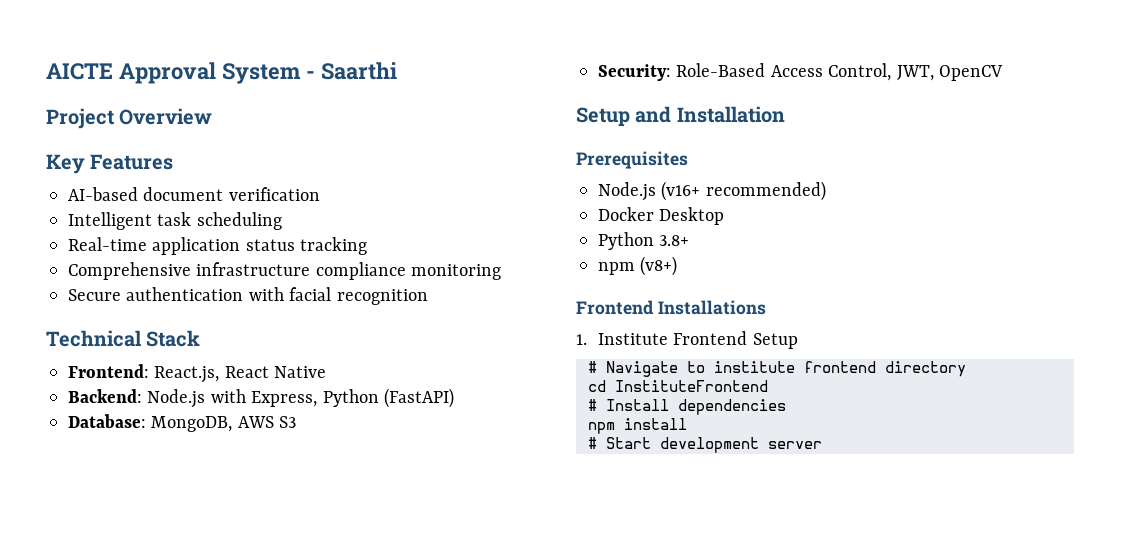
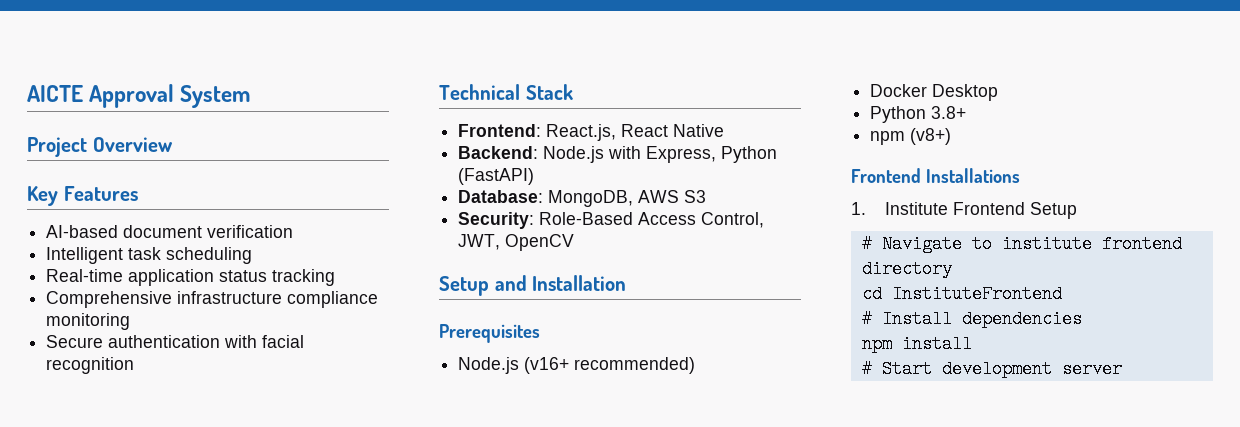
[305,62,397,80] - Saarthi -> (251, 96) none

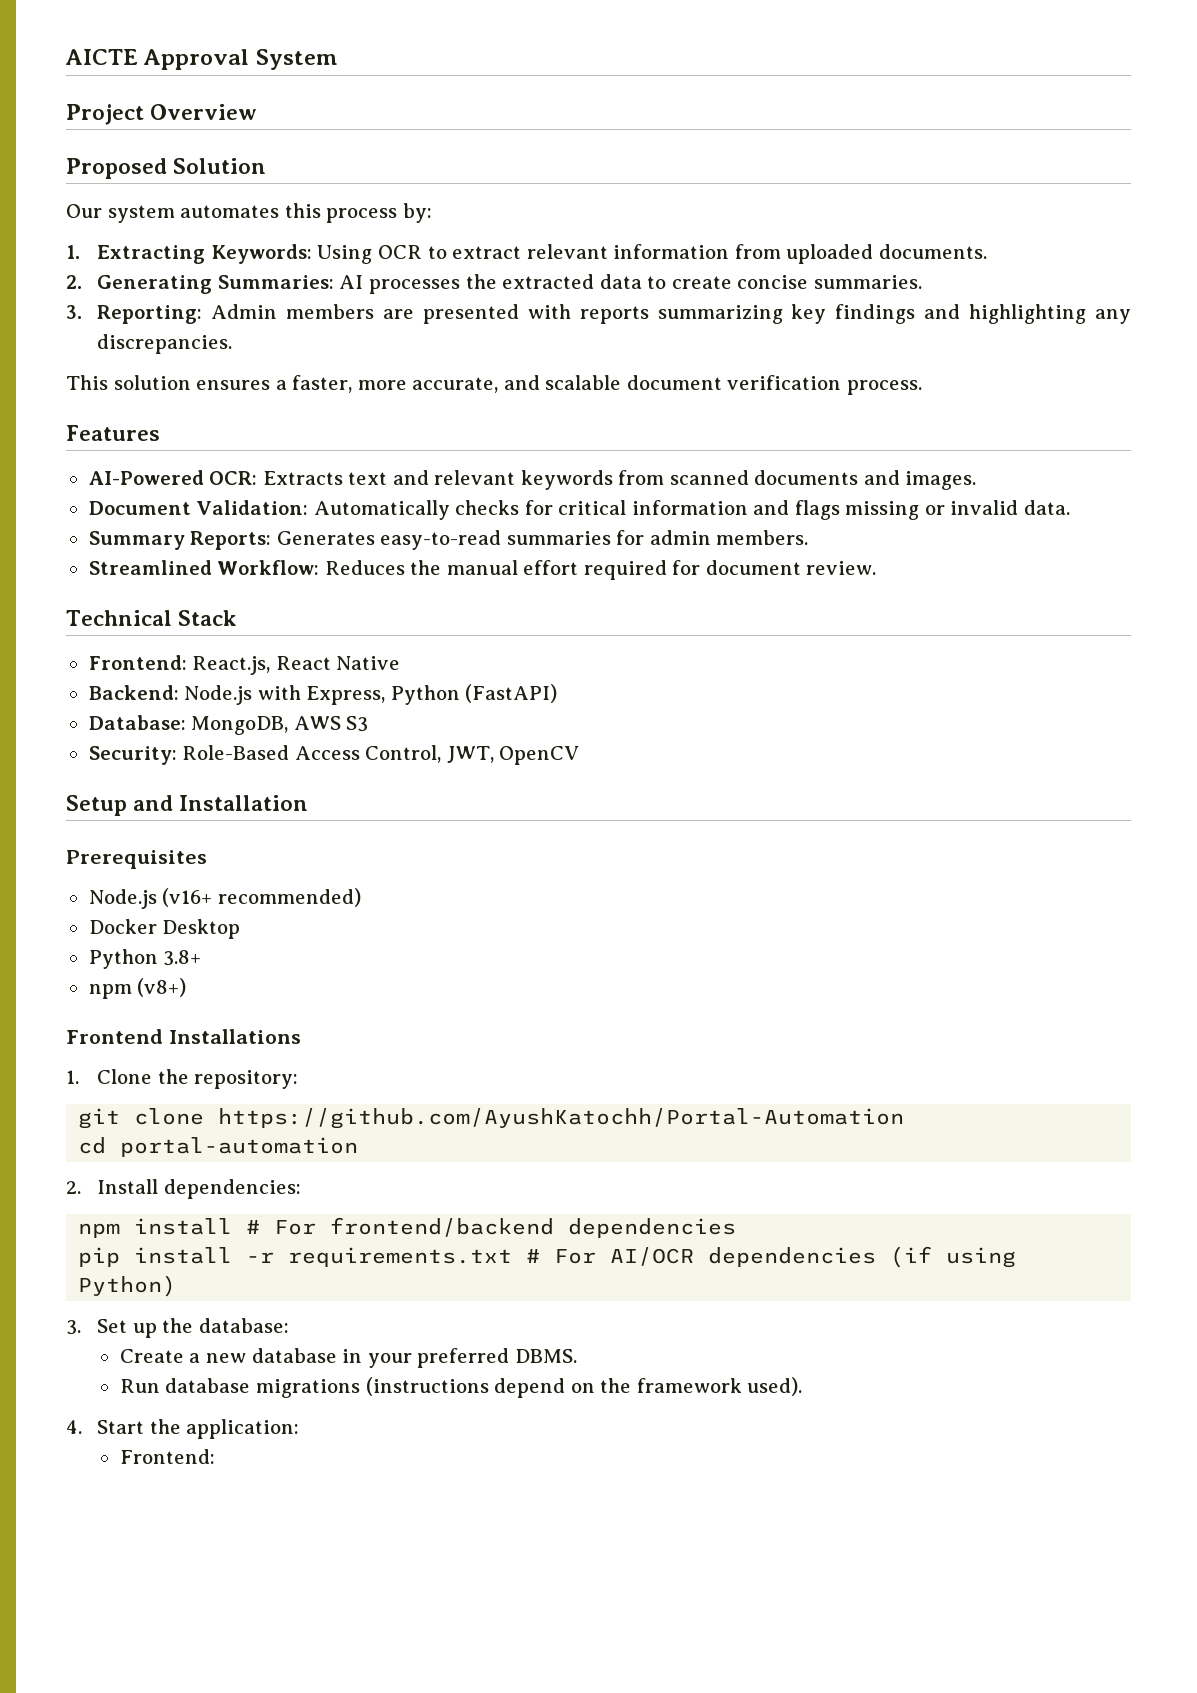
[27,186,138,206] [46,225,294,238] [46,247,253,264] [46,269,336,286] [46,291,379,308] [46,313,131,330] [46,335,305,348] [46,357,135,374] Key Features // AI-based document verification // Intelligent task scheduling // Real-time application status tracking // Comprehensive infrastructure compliance monitoring // Secure authentication with facial recognition -> [66,158,267,179] [66,203,432,223] [66,244,987,264] [66,274,922,294] [66,304,1131,324] [97,334,233,354] [66,375,922,395] [66,425,160,441] [88,470,977,490] [88,500,1070,520] [88,530,809,550] [88,560,877,580] Proposed Solution // Our system automates this process by: // 1. Extracting Keywords: Using OCR to extract relevant information from uploaded documents. // 2. Generating Summaries: AI processes the extracted data to create concise summaries. // 3. Reporting: Admin members are presented with reports summarizing key findings and highlighting any discrepancies. // This solution ensures a faster, more accurate, and scalable document verification process. // Features // AI-Powered OCR: Extracts text and relevant keywords from scanned documents and images. // Document Validation: Automatically checks for critical information and flags missing or invalid data. // Summary Reports: Generates easy-to-read summaries for admin members. // Streamlined Workflow: Reduces the manual effort required for document review.
[884,202,1077,219] [861,235,1182,253] [861,260,952,278] [861,285,1062,303] [861,310,1082,328] [861,335,972,353] [861,360,1122,378] Institute Frontend Setup // # Navigate to institute frontend directory // cd InstituteFrontend // # Install dependencies // npm install // # Start development server -> [97,1069,299,1089] [78,1108,905,1129] [78,1137,359,1157] [66,1179,301,1199] [78,1217,737,1238] [78,1246,1017,1268] [78,1275,177,1297] [66,1318,289,1338] [119,1348,577,1368] [119,1377,803,1398] [66,1419,300,1439] [119,1449,215,1464] Clone the repository: // git clone https://github.com/AyushKatochh/Portal-Automation // cd portal-automation // 2. Install dependencies: // npm install # For frontend/backend dependencies // pip install -r requirements.txt # For AI/OCR dependencies (if using Python) // 3. Set up the database: // Create a new database in your preferred DBMS. // Run database migrations (instructions depend on the framework used). // 4. Start the application: // Frontend:

